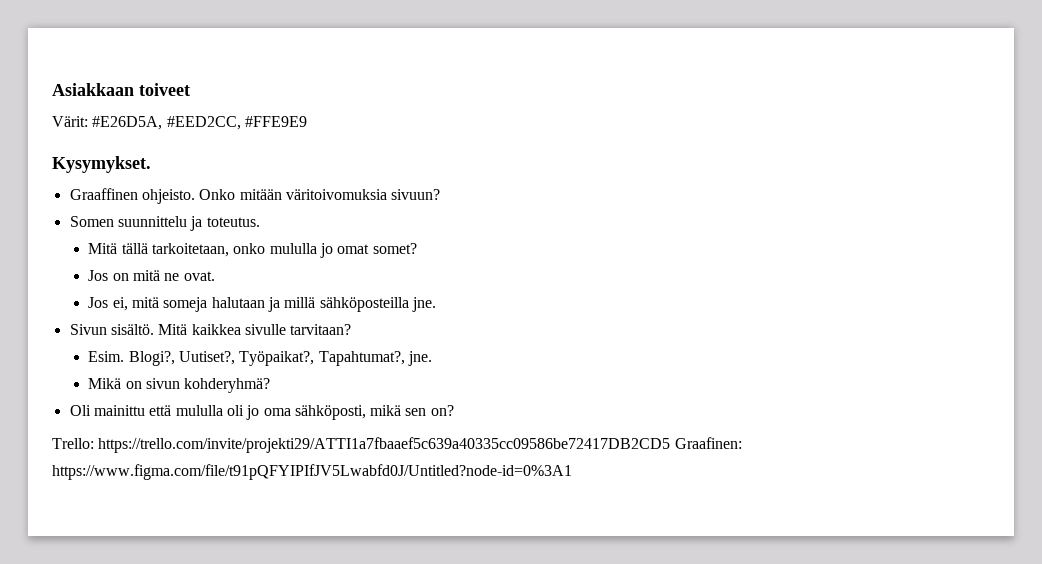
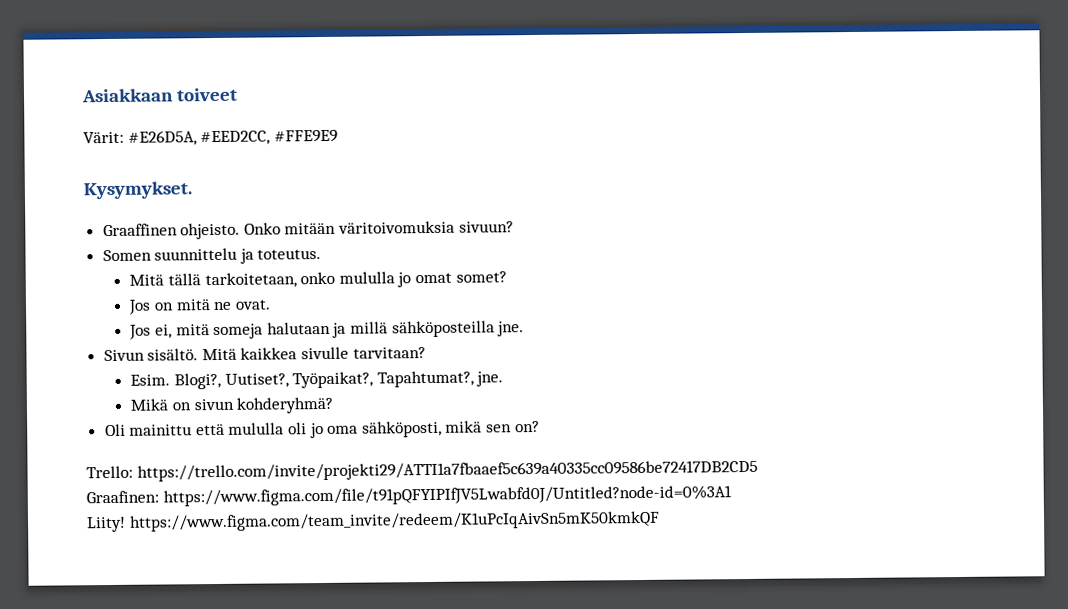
(671, 445) none -> (758, 470) //
(572, 472) none -> [86,510,660,533] // Liity! https://www.figma.com/team_invite/redeem/K1uPcIqAivSn5mK50kmkQF

